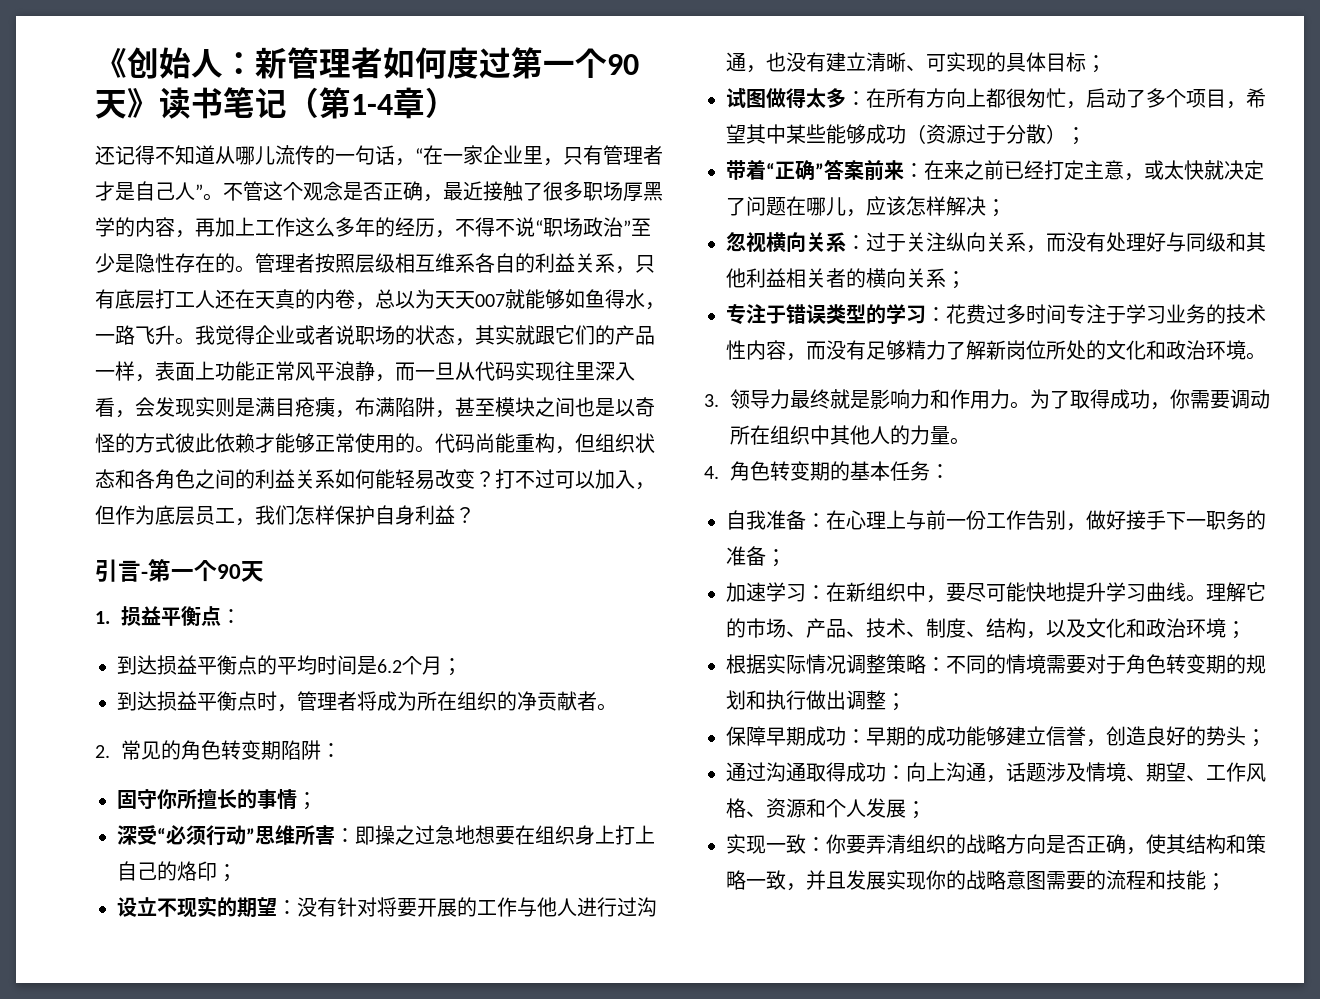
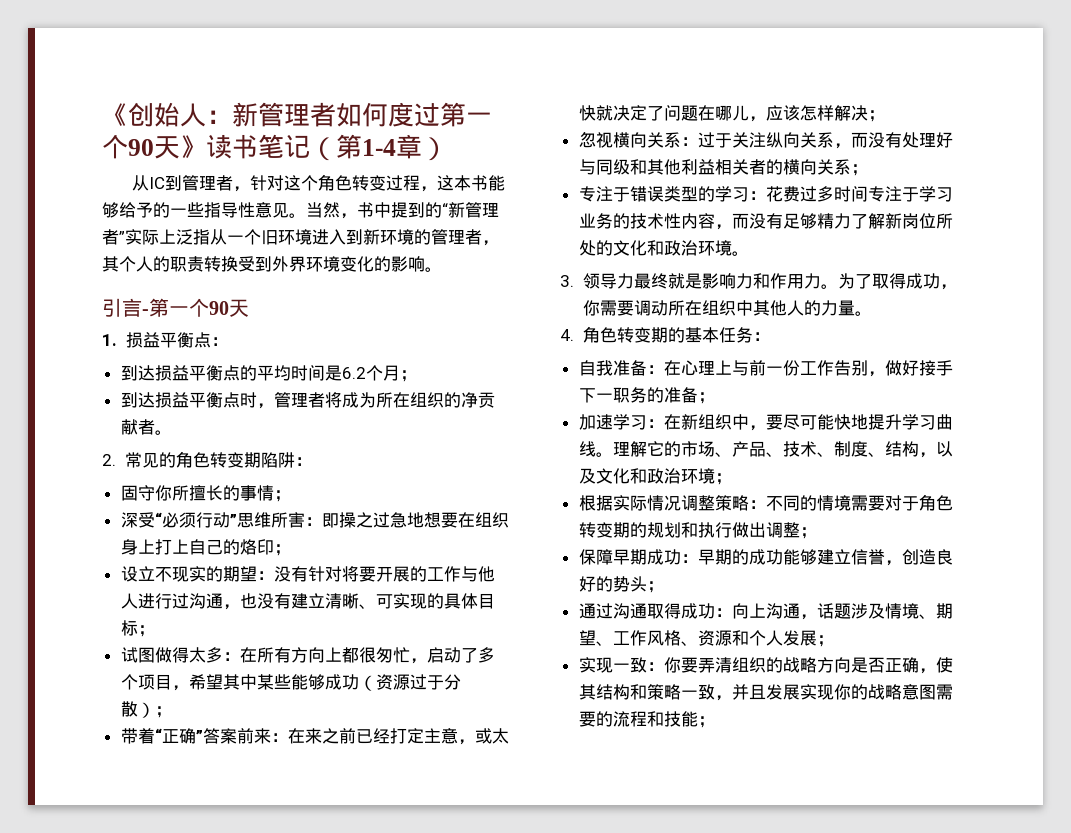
[95,145,663,166] [95,181,663,202] [95,217,651,238] [95,253,655,274] [95,289,665,310] [95,325,655,346] [95,361,635,382] [95,397,655,418] [95,433,655,454] [95,469,655,490] [95,505,475,526] 还记得不知道从哪儿流传的一句话，“在一家企业里，只有管理者才是自己人”。不管这个观念是否正确，最近接触了很多职场厚黑学的内容，再加上工作这么多年的经历，不得不说“职场政治”至少是隐性存在的。管理者按照层级相互维系各自的利益关系，只有底层打工人还在天真的内卷，总以为天天007就能够如鱼得水，一路飞升。我觉得企业或者说职场的状态，其实就跟它们的产品一样，表面上功能正常风平浪静，而一旦从代码实现往里深入看，会发现实则是满目疮痍，布满陷阱，甚至模块之间也是以奇怪的方式彼此依赖才能够正常使用的。代码尚能重构，但组织状态和各角色之间的利益关系如何能轻易改变？打不过可以加入，但作为底层员工，我们怎样保护自身利益？ -> [131,174,505,192] [102,202,499,219] [102,229,499,246] [102,256,442,272] 从IC到管理者，针对这个角色转变过程，这本书能够给予的一些指导性意见。当然，书中提到的“新管理者”实际上泛指从一个旧环境进入到新环境的管理者，其个人的职责转换受到外界环境变化的影响。

